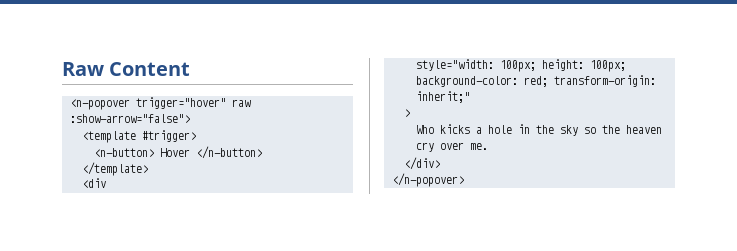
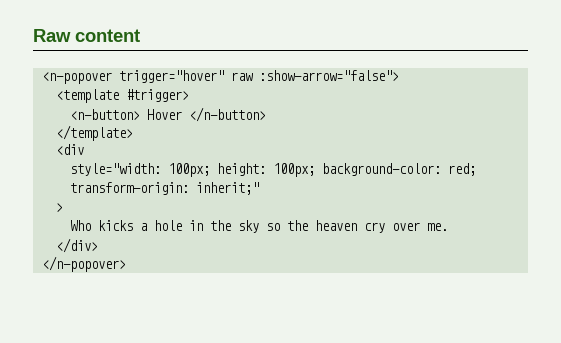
[109,62,191,76] Content -> [75,29,140,42] content

